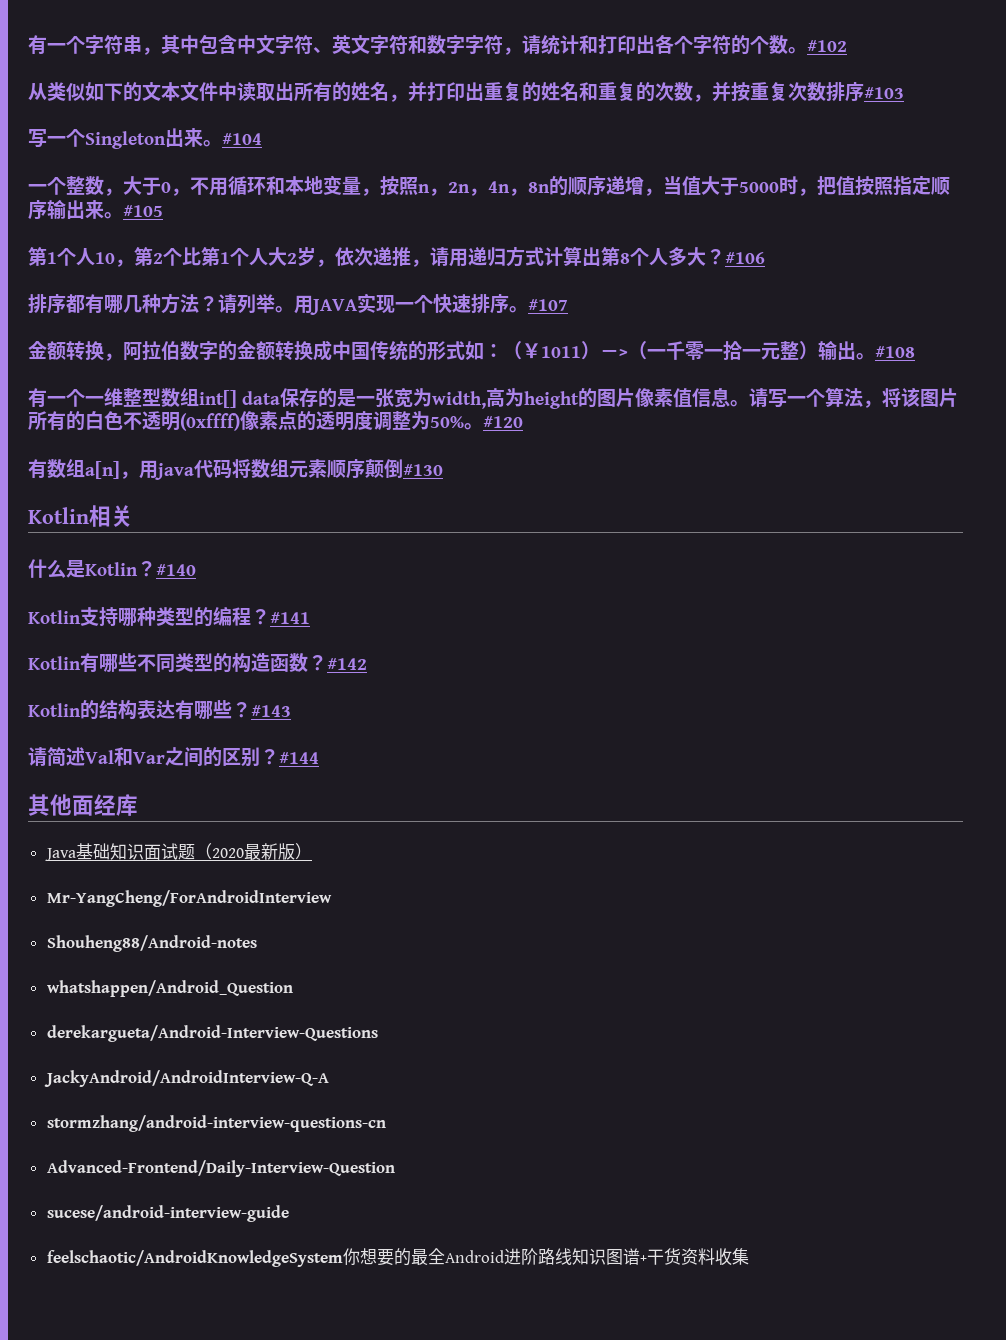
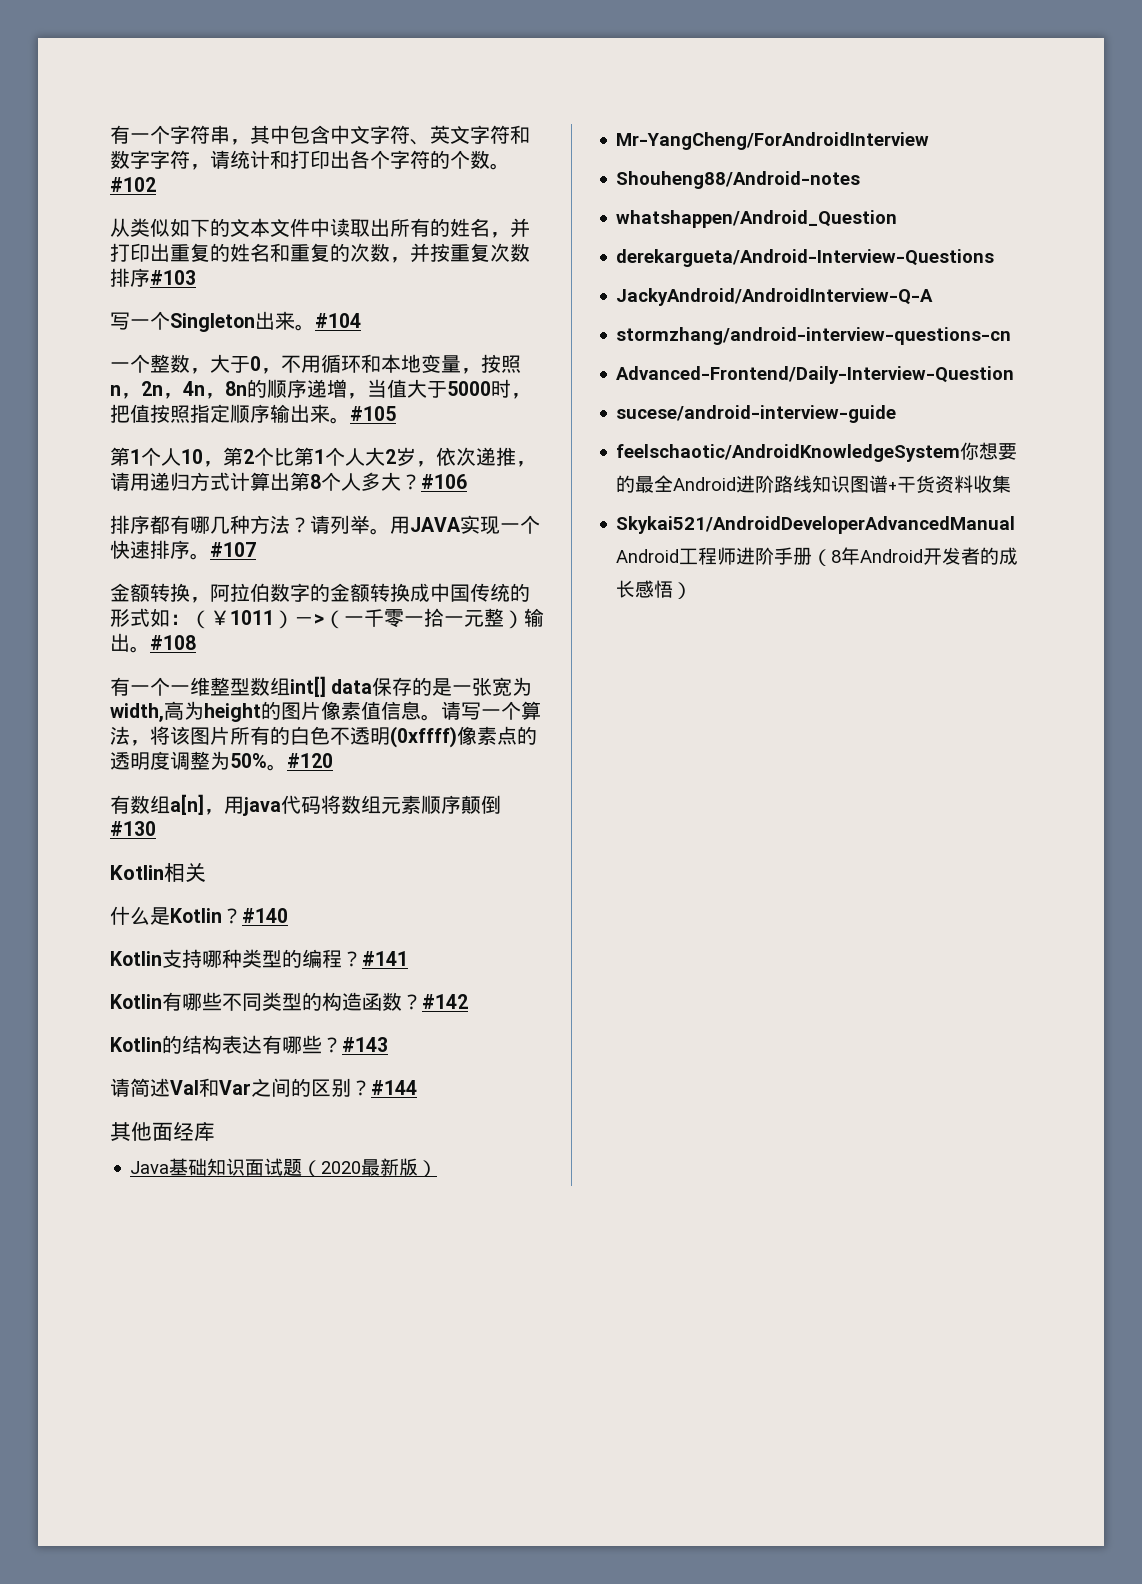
(749, 1256) none -> [616,516,1016,534] [616,547,1019,566] [616,580,693,599] // Skykai521/AndroidDeveloperAdvancedManual Android工程师进阶手册（8年Android开发者的成长感悟）

